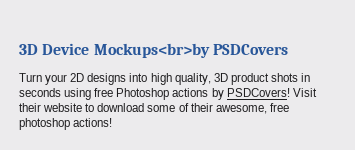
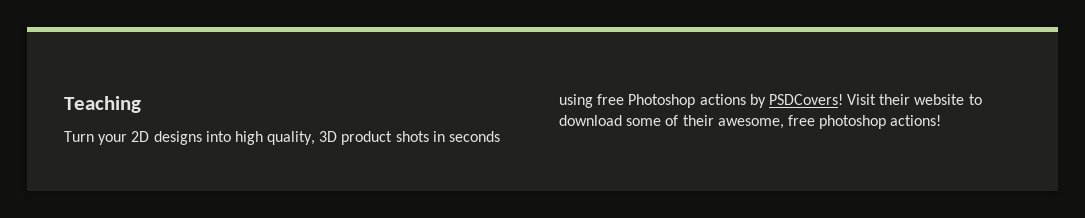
[19,43,288,58] 3D Device Mockups<br>by PSDCovers -> [64,96,141,113] Teaching

